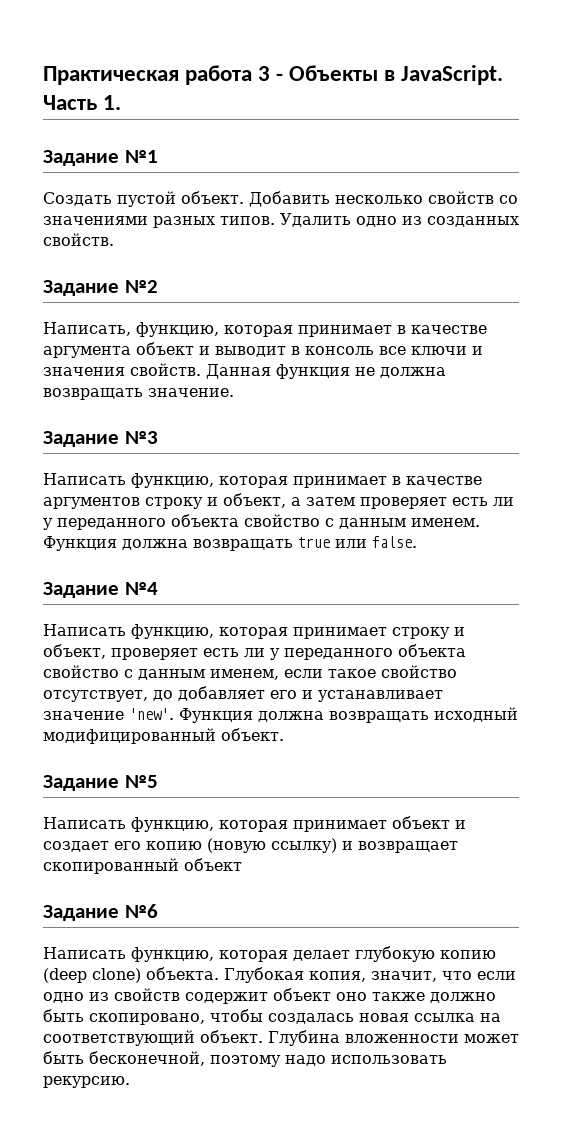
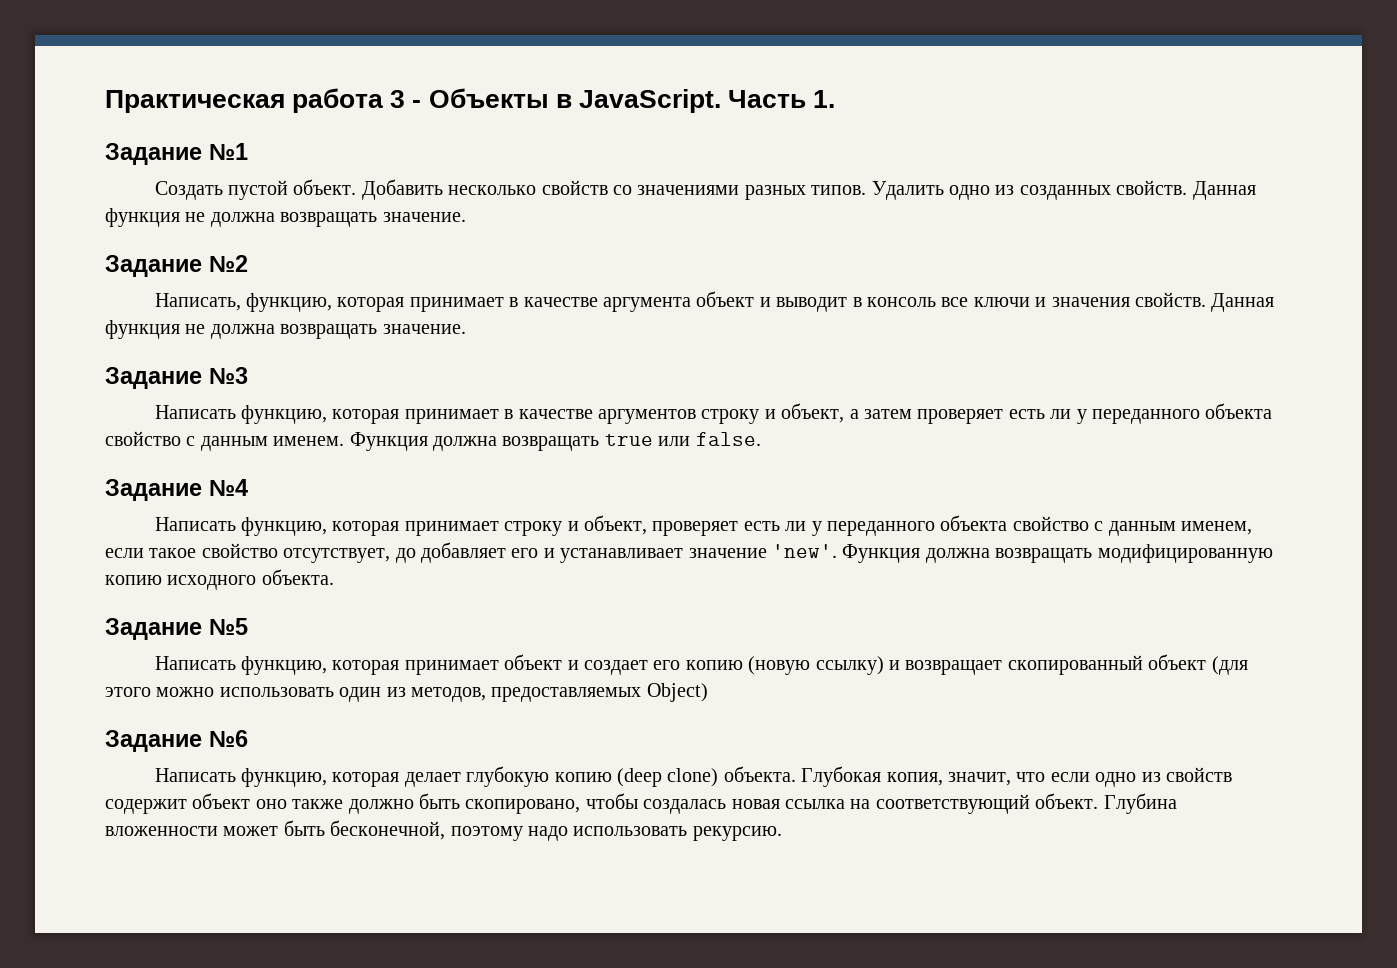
(114, 239) none -> [1192,181,1256,200] [105,208,466,227] Данная функция не должна возвращать значение.
[434,707,518,722] [43,728,284,744] исходный модифицированный объект. -> [1097,544,1273,563] [105,569,334,590] модифицированную копию исходного объекта.
(242, 864) none -> [1211,656,1248,675] [105,683,708,702] (для этого можно использовать один из методов, предоставляемых Object)

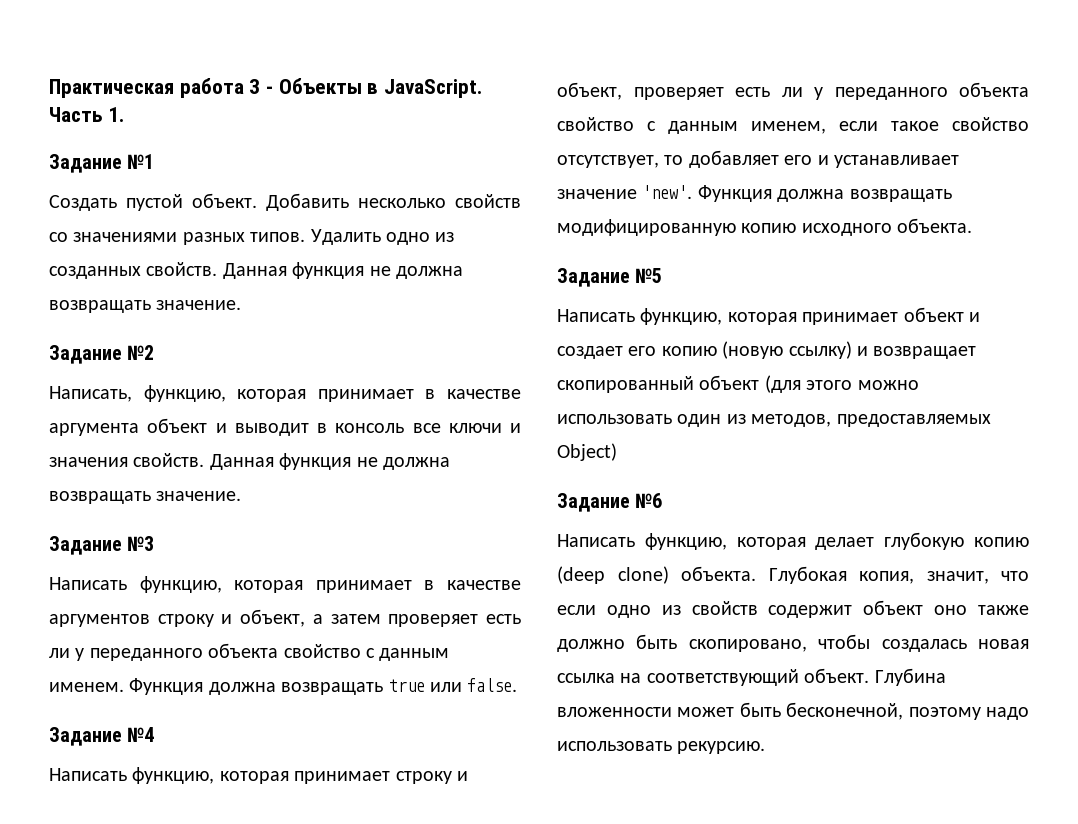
[395,548,416,563] до -> [664,155,684,165] то

